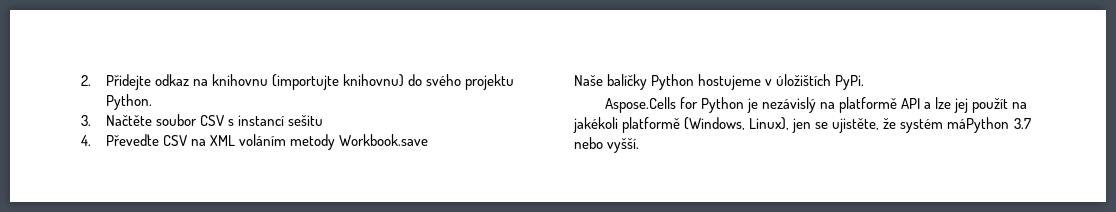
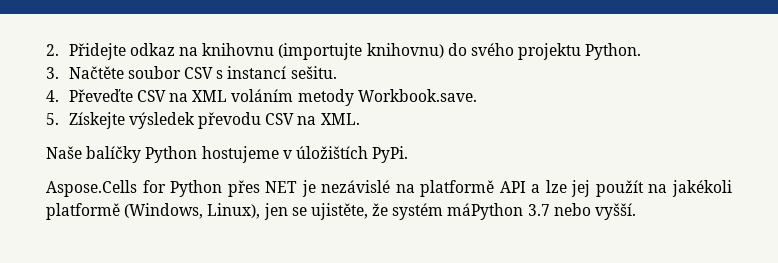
[287,115,323,126] sešitu -> [290,66,337,79] sešitu.
[339,134,429,146] Workbook.save -> [357,89,477,102] [46,112,360,129] Workbook.save. // 5. Získejte výsledek převodu CSV na XML.
[746,97,817,113] je nezávislý -> [227,180,391,197] přes NET je nezávislé

